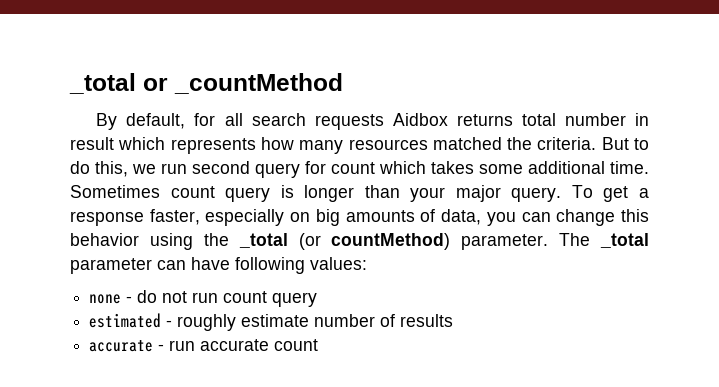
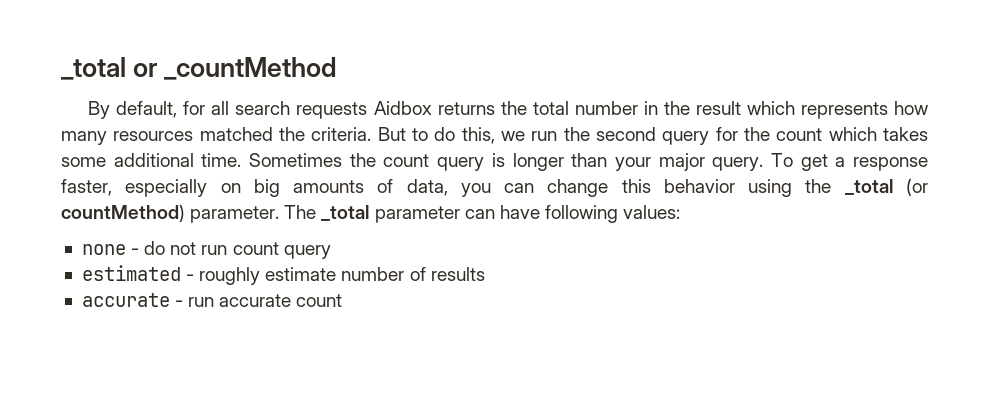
(513, 120) none -> [500,101,527,115] the
(649, 119) none -> [663,101,690,115] the
(187, 168) none -> [563,127,590,141] the
(326, 167) none -> [744,127,770,141] the
(160, 191) none -> [349,153,376,167] the

